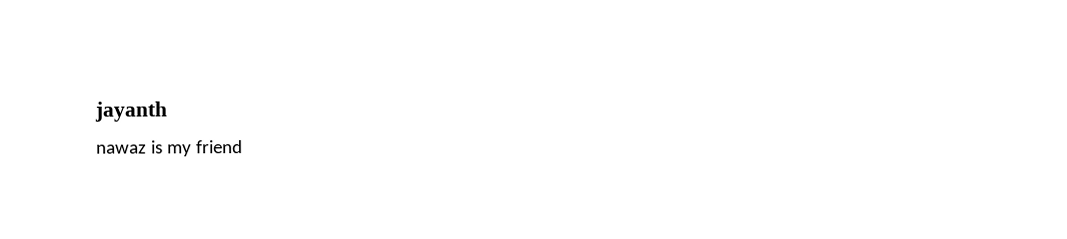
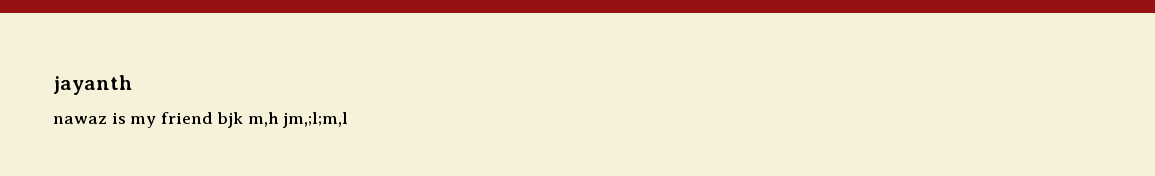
(243, 147) none -> [216,112,349,128] bjk m,h jm,;l;m,l

